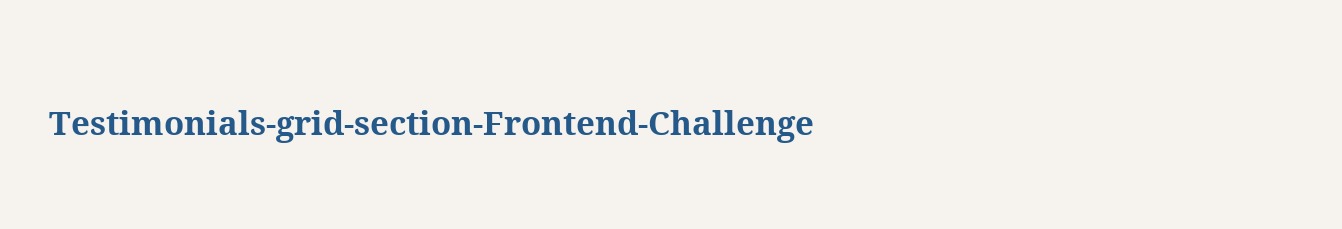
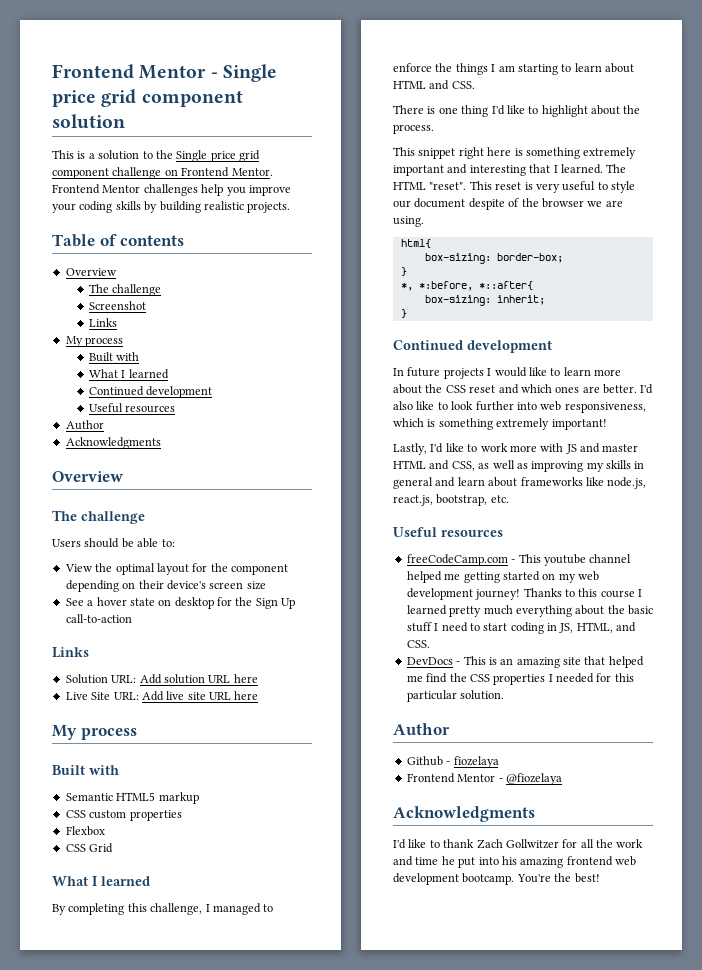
[49,110,814,143] Testimonials-grid-section-Frontend-Challenge -> [52,64,277,82] [52,89,243,107] [52,114,125,129] [52,150,260,162] [52,167,273,179] [52,184,291,196] [52,201,291,213] [52,234,185,247] [65,268,117,276] [89,284,162,296] [89,301,147,310] [89,318,118,327] [65,336,124,347] [89,352,140,362] [89,369,169,379] [89,386,213,398] [89,403,176,413] [65,420,104,430] [65,437,161,449] [52,471,124,482] [52,510,145,524] [52,538,175,548] [64,563,288,575] [65,580,266,592] [65,597,296,609] [65,614,132,623] [52,647,89,658] [65,674,258,684] [65,691,259,701] [52,725,137,740] [52,765,119,775] [65,792,199,804] [65,810,182,821] [65,826,105,836] [65,843,114,853] [52,876,150,886] [52,903,274,915] [393,63,634,75] [393,80,475,90] [393,105,641,117] [393,124,434,134] [393,147,637,159] [393,164,627,176] [393,181,635,193] [393,198,623,210] [393,216,424,227] [400,239,431,248] [424,253,563,264] [400,267,407,276] [400,281,533,291] [424,295,545,306] [400,309,407,318] [393,340,552,353] [393,367,621,379] [393,384,654,394] [393,401,646,413] [393,418,607,430] [393,443,639,455] [393,460,645,472] [393,477,647,489] [393,494,509,506] [393,527,503,537] [406,554,632,566] [406,571,599,583] [406,588,642,600] [406,605,653,617] [406,622,637,634] [406,640,430,648] [406,656,644,668] [406,673,634,685] [406,690,505,702] [393,723,450,735] [406,756,499,768] [406,773,562,785] [393,806,535,822] [393,839,644,849] [393,856,636,868] [393,873,600,885] Frontend Mentor - Single price grid component solution // This is a solution to the Single price grid component challenge on Frontend Mentor. Frontend Mentor challenges help you improve your coding skills by building realistic projects. // Table of contents // Overview // The challenge // Screenshot // Links // My process // Built with // What I learned // Continued development // Useful resources // Author // Acknowledgments // Overview // The challenge // Users should be able to: // View the optimal layout for the component depending on their device's screen size // See a hover state on desktop for the Sign Up call-to-action // Links // Solution URL: Add solution URL here // Live Site URL: Add live site URL here // My process // Built with // Semantic HTML5 markup // CSS custom properties // Flexbox // CSS Grid // What I learned // By completing this challenge, I managed to enforce the things I am starting to learn about HTML and CSS. // There is one thing I'd like to highlight about the process. // This snippet right here is something extremely important and interesting that I learned. The HTML "reset". This reset is very useful to style our document despite of the browser we are using. // html{ // box-sizing: border-box; // } // *, *:before, *::after{ // box-sizing: inherit; // } // Continued development // In future projects I would like to learn more about the CSS reset and which ones are better. I'd also like to look further into web responsiveness, which is something extremely important! // Lastly, I'd like to work more with JS and master HTML and CSS, as well as improving my skills in general and learn about frameworks like node.js, react.js, bootstrap, etc. // Useful resources // freeCodeCamp.com - This youtube channel helped me getting started on my web development journey! Thanks to this course I learned pretty much everything about the basic stuff I need to start coding in JS, HTML, and CSS. // DevDocs - This is an amazing site that helped me find the CSS properties I needed for this particular solution. // Author // Github - fiozelaya // Frontend Mentor - @fiozelaya // Acknowledgments // I'd like to thank Zach Gollwitzer for all the work and time he put into his amazing frontend web development bootcamp. You're the best!

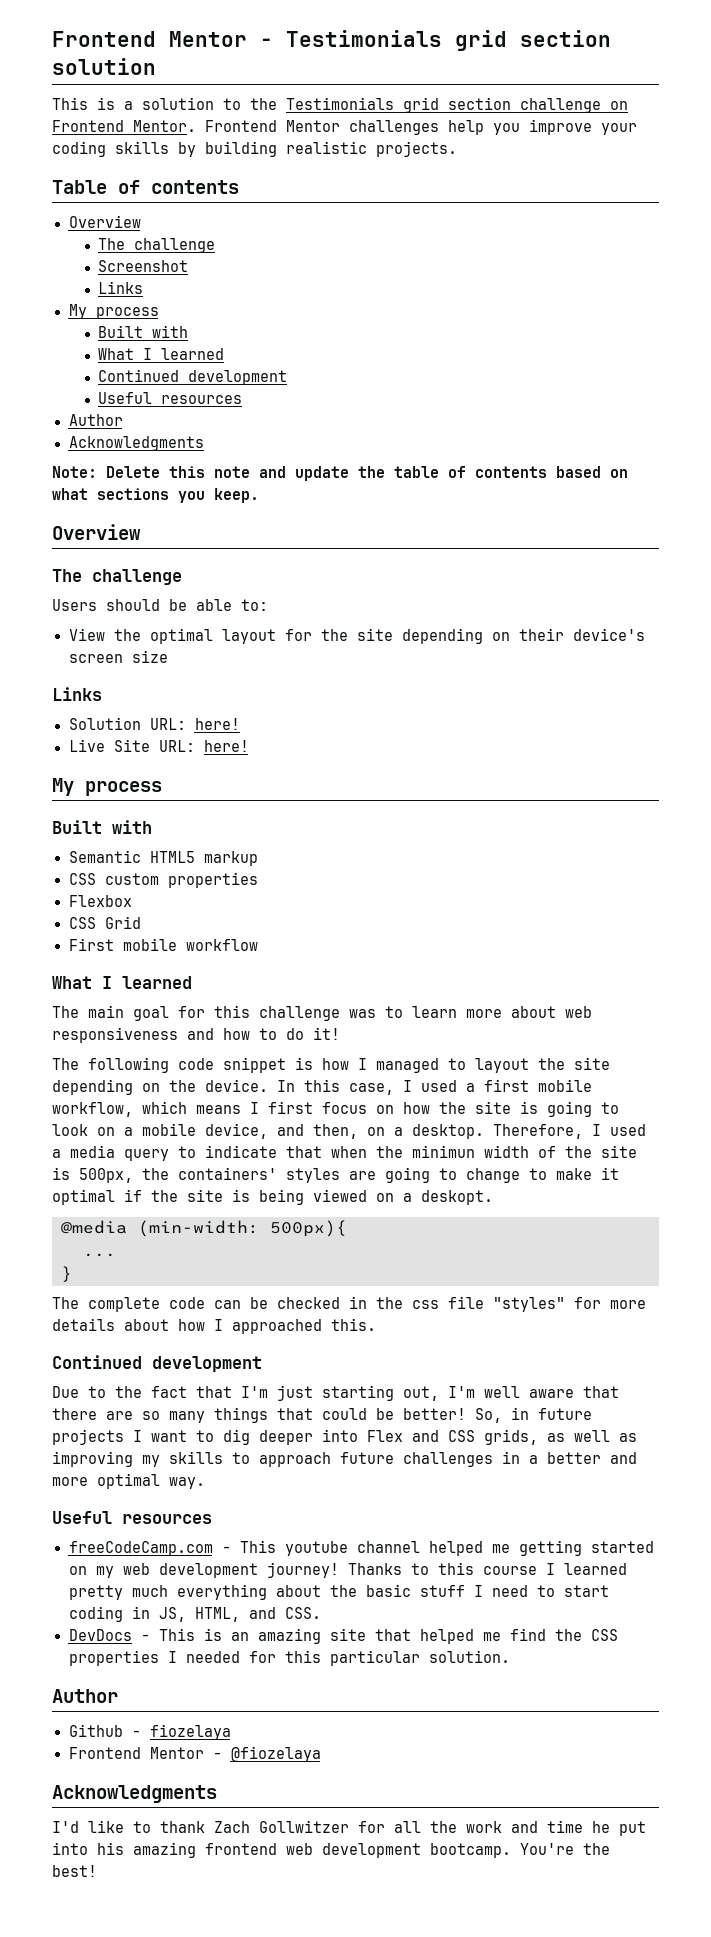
[52,64,277,82] [52,89,243,107] Frontend Mentor - Single price grid component -> [52,30,611,51] Frontend Mentor - Testimonials grid section
[176,150,260,162] [52,168,109,179] Single price grid component -> [286,97,511,113] Testimonials grid section
(161, 443) none -> [52,466,628,481] [52,488,259,503] // Note: Delete this note and update the table of contents based on what sections you keep.
[231,564,288,575] component -> [356,628,393,641] site
[65,597,296,609] [65,614,132,623] // See a hover state on desktop for the Sign Up call-to-action -> (168, 656) none
[139,674,258,684] Add solution URL here -> [194,718,240,730] here!
[141,691,259,701] Add live site URL here -> [203,740,249,752] here!
[52,876,150,886] [52,903,274,915] [393,63,634,75] [393,80,475,90] [393,105,641,117] [393,124,434,134] [393,147,637,159] [393,164,627,176] [393,181,635,193] [393,198,623,210] [393,216,424,227] [400,239,431,248] [424,253,563,264] [400,267,407,276] [400,281,533,291] [424,295,545,306] [400,309,407,318] [393,340,552,353] [393,367,621,379] [393,384,654,394] [393,401,646,413] [393,418,607,430] [393,443,639,455] [393,460,475,471] // What I learned // By completing this challenge, I managed to enforce the things I am starting to learn about HTML and CSS. // There is one thing I'd like to highlight about the process. // This snippet right here is something extremely important and interesting that I learned. The HTML "reset". This reset is very useful to style our document despite of the browser we are using. // html{ // box-sizing: border-box; // } // *, *:before, *::after{ // box-sizing: inherit; // } // Continued development // In future projects I would like to learn more about the CSS reset and which ones are better. I'd also like to look further into web responsiveness, which is something extremely important! // Lastly, I'd like to work more with JS and master HTML and CSS, -> [68,938,258,951] [52,976,192,989] [52,1005,592,1021] [52,1027,340,1043] [52,1057,610,1073] [52,1079,592,1095] [52,1101,619,1117] [52,1123,646,1139] [52,1145,637,1161] [52,1167,619,1183] [52,1189,493,1205] [61,1220,347,1237] [83,1253,116,1257] [61,1266,72,1282] [52,1296,646,1312] [52,1318,376,1334] [52,1355,262,1372] [52,1385,619,1401] [52,1407,592,1423] [52,1429,538,1445] // First mobile workflow // What I learned // The main goal for this challenge was to learn more about web responsiveness and how to do it! // The following code snippet is how I managed to layout the site depending on the device. In this case, I used a first mobile workflow, which means I first focus on how the site is going to look on a mobile device, and then, on a desktop. Therefore, I used a media query to indicate that when the minimun width of the site is 500px, the containers' styles are going to change to make it optimal if the site is being viewed on a deskopt. // @media (min-width: 500px){ // ... // } // The complete code can be checked in the css file "styles" for more details about how I approached this. // Continued development // Due to the fact that I'm just starting out, I'm well aware that there are so many things that could be better! So, in future projects I want to dig deeper into Flex and CSS grids,
[634,461,645,469] [393,477,647,489] [393,494,509,506] in general and learn about frameworks like node.js, react.js, bootstrap, etc. -> [232,1451,637,1467] [52,1473,205,1489] to approach future challenges in a better and more optimal way.

